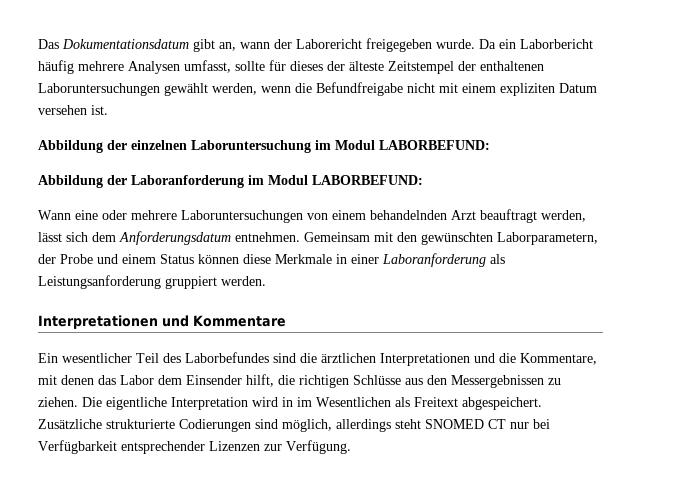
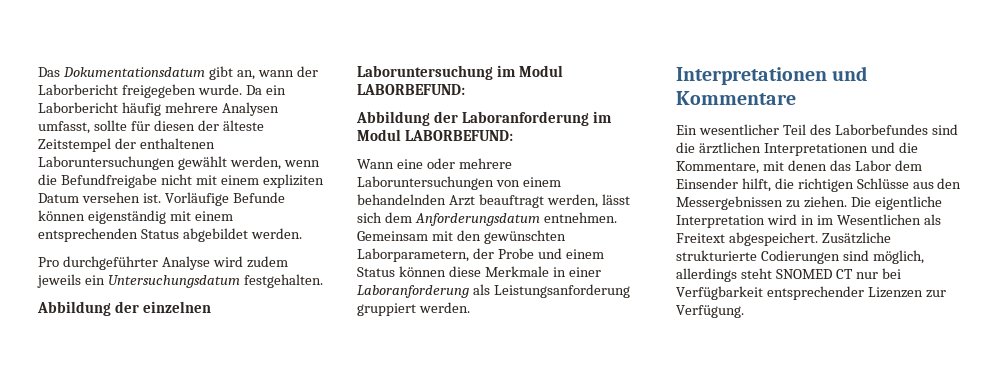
[296,39,362,49] Laborericht -> [38,84,118,95] Laborbericht
[290,61,323,71] dieses -> [153,120,195,131] diesen
(108, 110) none -> [164,192,285,206] [38,210,233,224] [38,228,302,242] [38,256,288,270] [37,274,323,288] Vorläufige Befunde können eigenständig mit einem entsprechenden Status abgebildet werden. // Pro durchgeführter Analyse wird zudem jeweils ein Untersuchungsdatum festgehalten.

